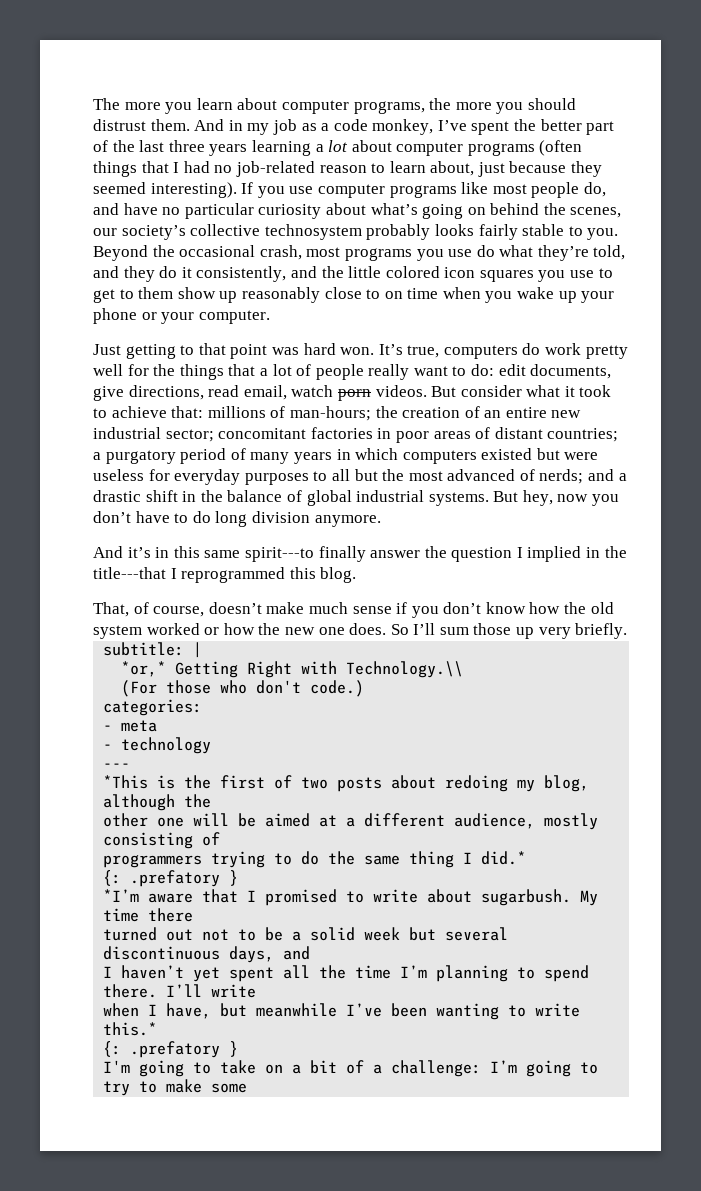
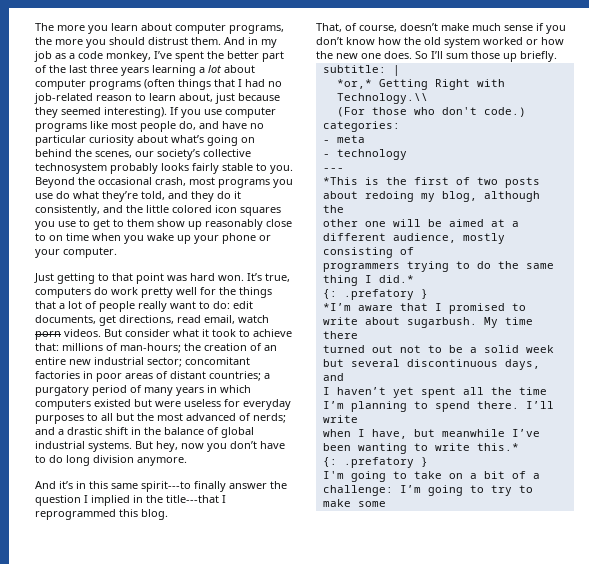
[93,386,124,401] give -> [99,315,116,326] get
[538,627,571,639] very -> (517, 57) none

